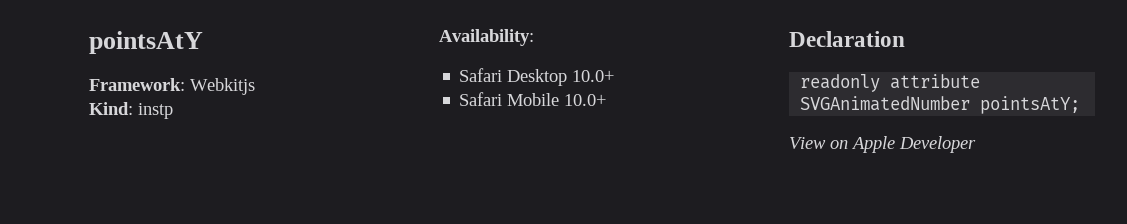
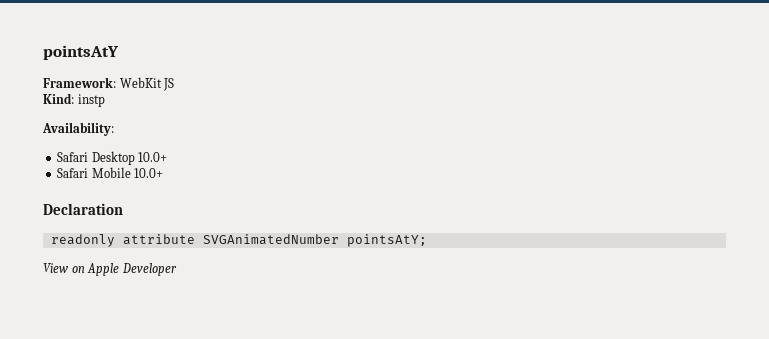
[190,78,255,95] Webkitjs -> [119,77,175,91] WebKit JS

